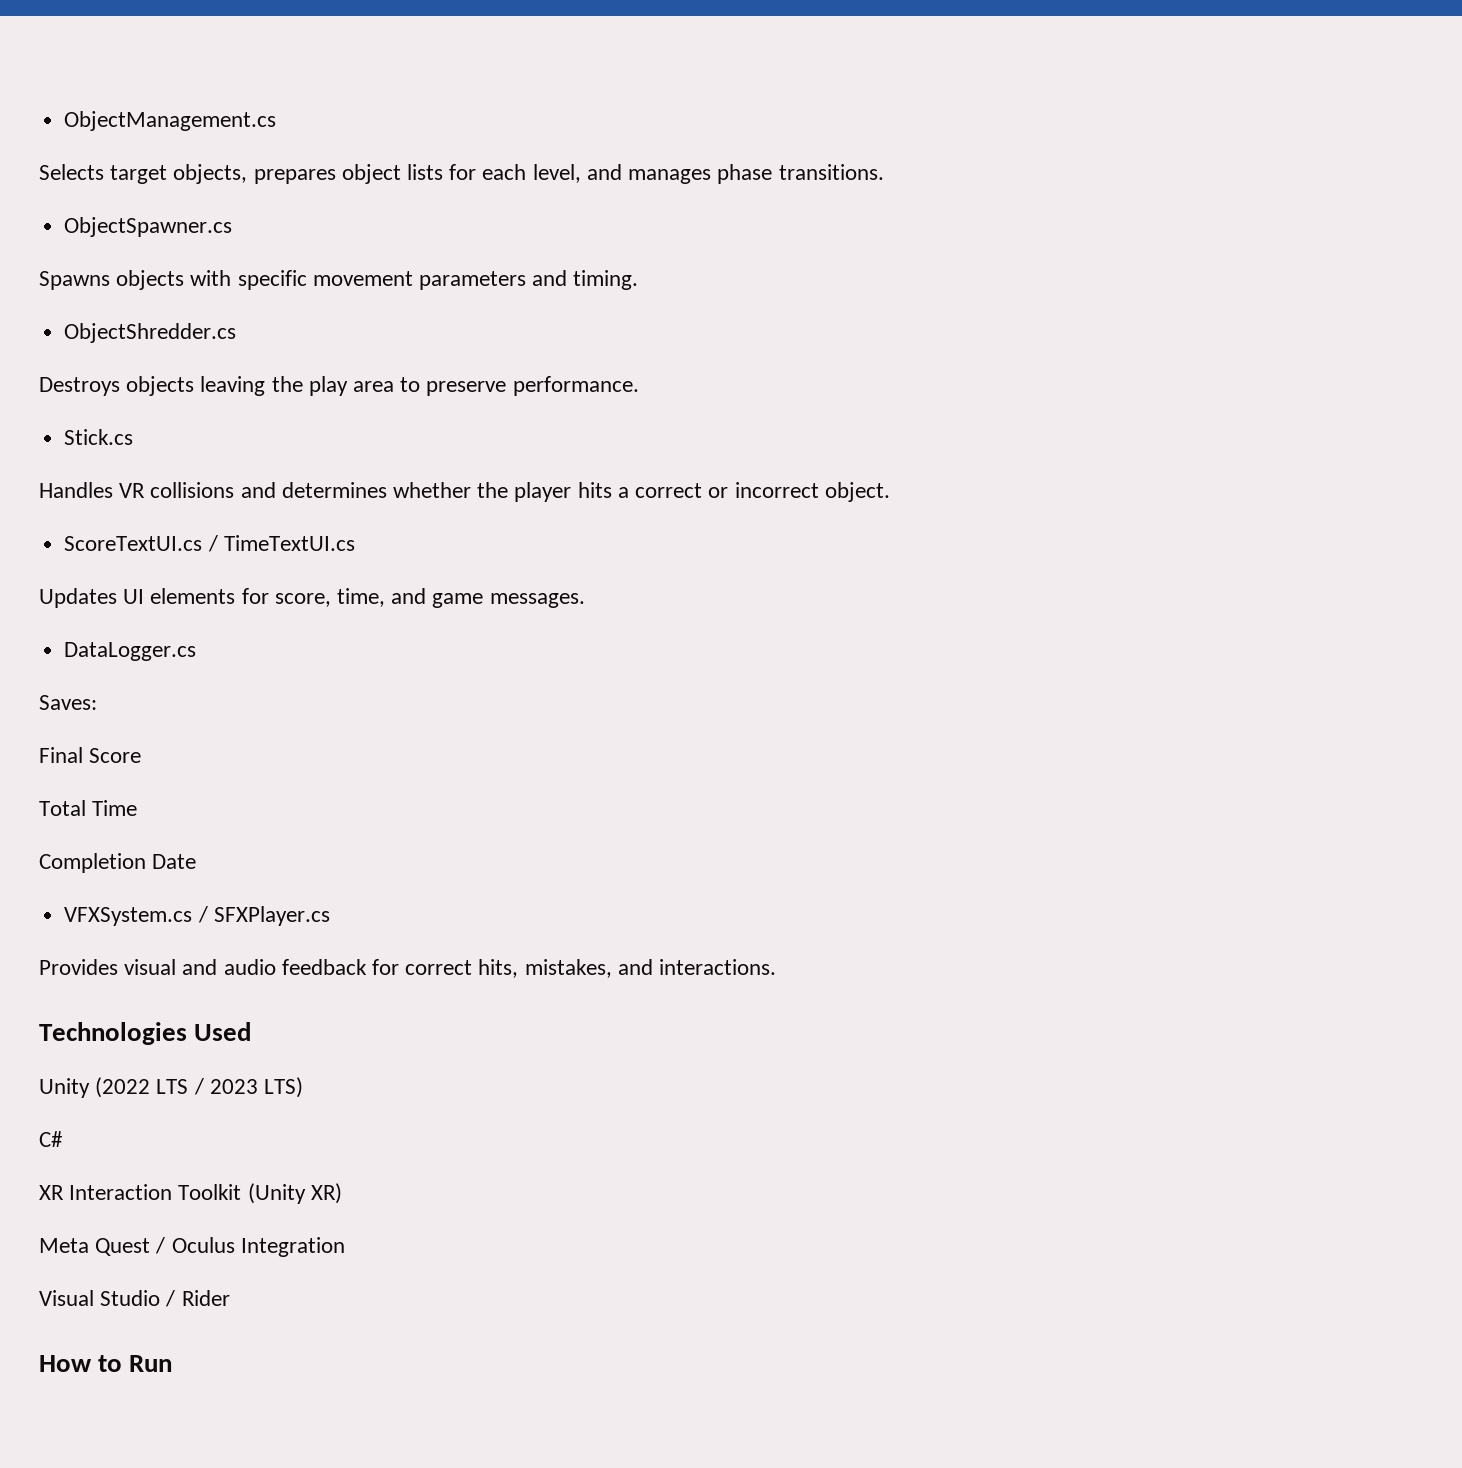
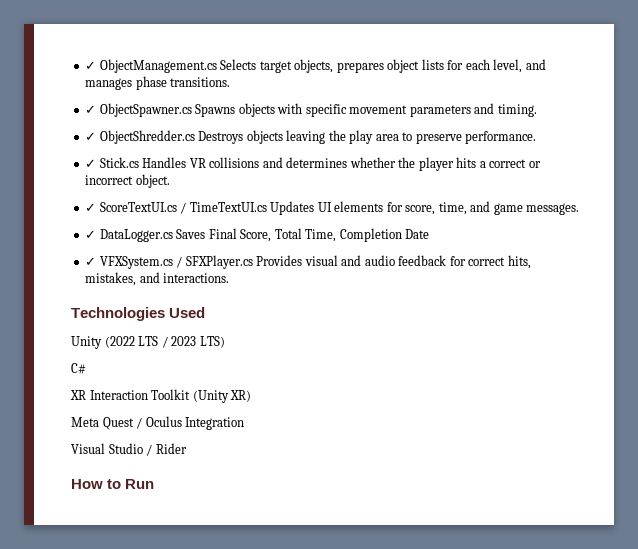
(64, 121) none -> [85,61,97,70] ✓
(277, 121) // -> (217, 66) none
(884, 172) none -> [85,105,97,114] ✓
(233, 227) // -> (192, 110) none
(639, 280) none -> [85,132,97,141] ✓
(237, 333) // -> (195, 137) none
(639, 386) none -> [85,159,97,168] ✓
(134, 437) // -> (139, 162) none
(890, 492) none -> [85,203,97,212] ✓
(355, 543) // -> (267, 207) none
(585, 600) none -> [85,230,97,239] ✓
[39,695,97,710] [39,747,142,763] [39,800,138,816] // Saves: // Final Score // Total Time // -> [176,228,337,242] Saves Final Score, Total Time,
(197, 861) none -> [85,257,97,266] ✓
(330, 916) // -> (253, 262) none

